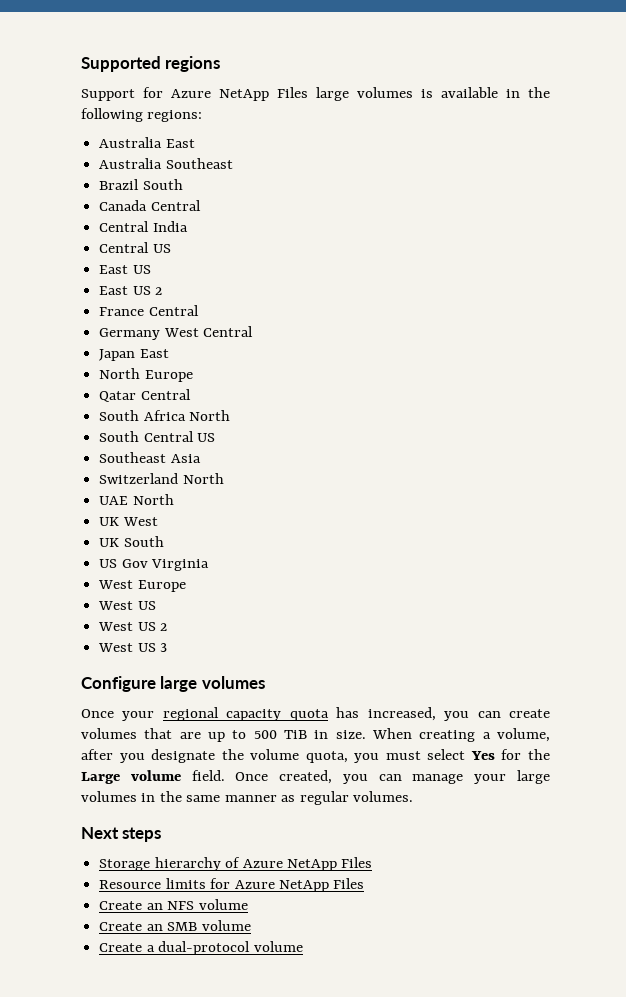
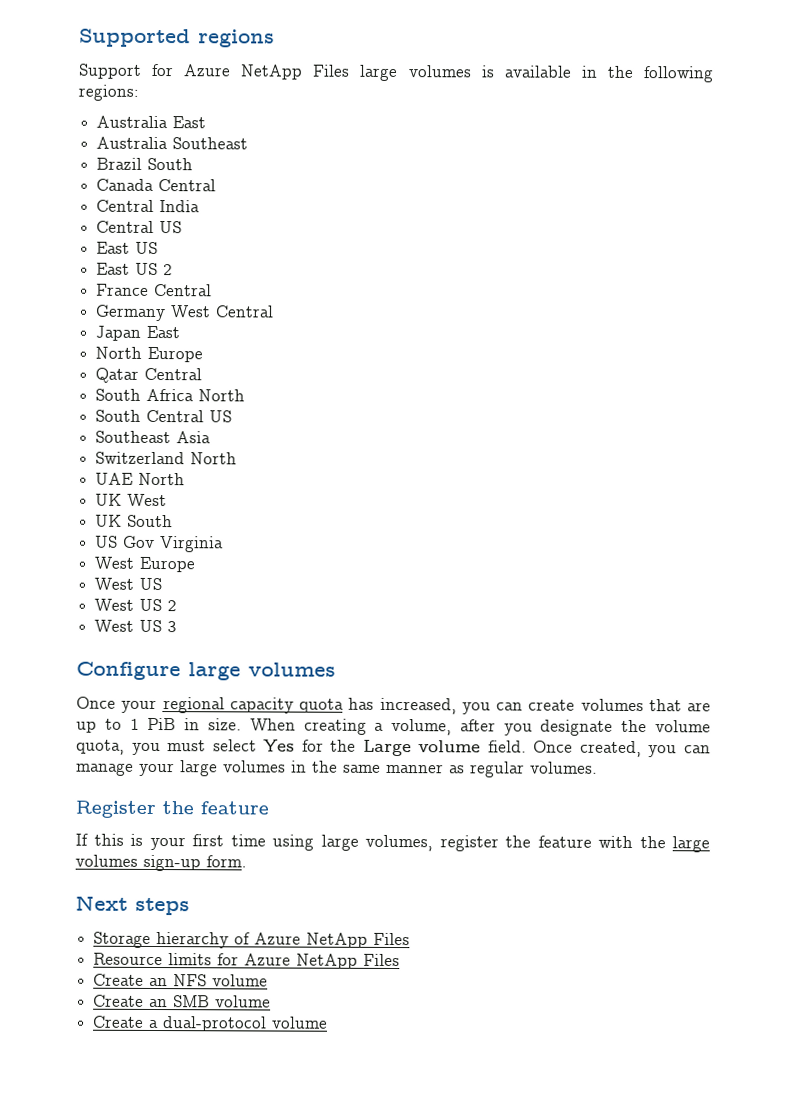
[253,730,308,739] 500 TiB -> [129,717,177,731] 1 PiB
(414, 796) none -> [75,800,269,819] [75,833,710,853] [75,854,247,872] // Register the feature // If this is your first time using large volumes, register the feature with the large volumes sign-up form.

